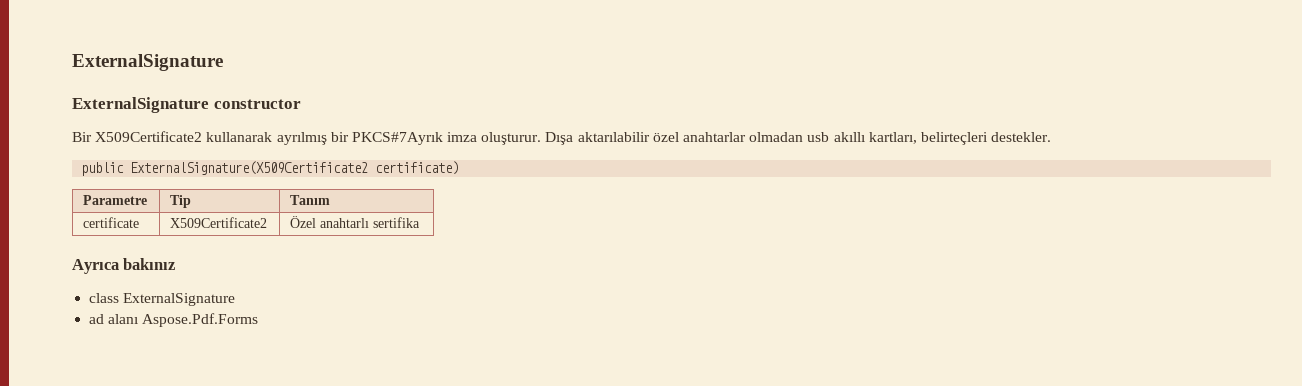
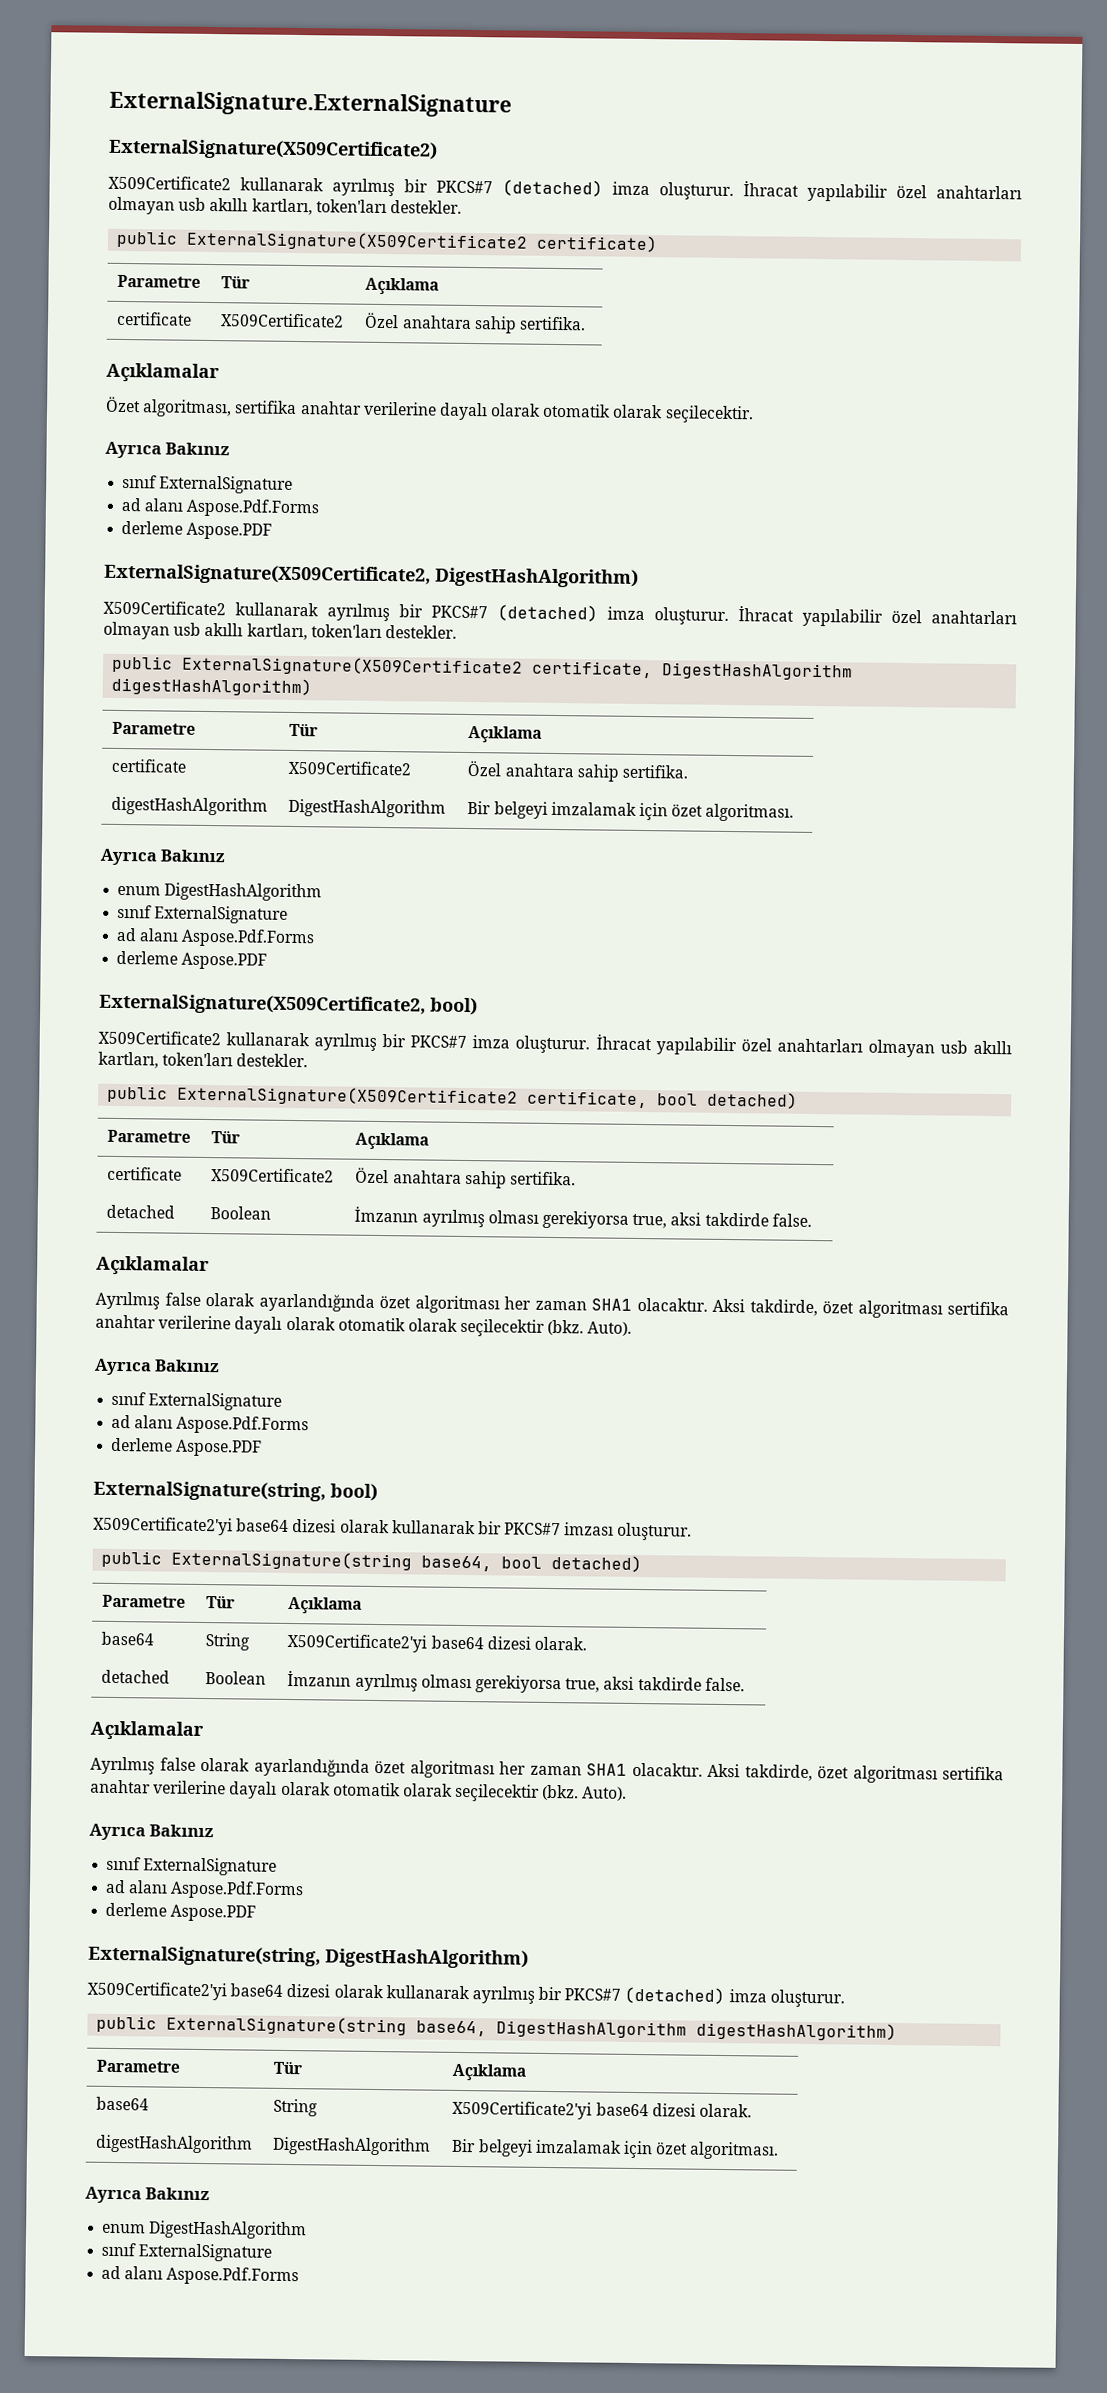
[72,54,223,71] [72,97,301,113] [72,131,988,145] ExternalSignature // ExternalSignature constructor // Bir X509Certificate2 kullanarak ayrılmış bir PKCS#7Ayrık imza oluşturur. Dışa aktarılabilir özel anahtarlar olmadan usb akıllı kartları, belirteçleri -> [109,90,512,118] [108,138,438,161] [108,175,1022,202] [108,196,387,216] ExternalSignature.ExternalSignature // ExternalSignature(X509Certificate2) // X509Certificate2 kullanarak ayrılmış bir PKCS#7 (detached) imza oluşturur. İhracat yapılabilir özel anahtarları olmayan usb akıllı kartları, token'ları
[170,195,192,208] [290,195,331,205] [83,217,140,228] [170,217,268,228] [290,216,421,228] [72,258,176,274] [89,293,236,306] [89,313,259,327] Tip | Tanım // certificate | X509Certificate2 | Özel anahtarlı sertifika // Ayrıca bakınız // class ExternalSignature // ad alanı Aspose.Pdf.Forms -> [221,275,251,289] [365,277,440,296] [117,311,193,326] [221,313,345,328] [364,312,587,334] [106,362,220,384] [106,396,754,424] [105,441,231,459] [122,474,294,494] [121,497,321,518] [121,520,273,540] [104,563,639,588] [103,600,1017,627] [103,621,457,641] [112,655,854,681] [111,676,313,697] [112,721,197,735] [289,722,319,737] [468,725,543,744] [111,758,188,773] [288,760,412,776] [467,760,689,782] [111,796,269,816] [288,798,447,818] [467,800,795,822] [100,848,226,866] [117,882,323,902] [117,904,289,924] [116,927,316,948] [116,950,268,970] [99,993,478,1016] [98,1030,1013,1058] [98,1051,309,1069] [107,1085,799,1109] [107,1129,192,1143] [211,1130,241,1144] [355,1132,430,1151] [107,1166,183,1181] [211,1168,335,1183] [355,1167,577,1189] [106,1204,176,1219] [210,1206,272,1220] [354,1205,812,1229] [96,1255,210,1277] [95,1291,1009,1319] [95,1314,633,1337] [94,1358,221,1376] [111,1391,283,1411] [111,1414,310,1435] [111,1437,263,1457] [93,1480,378,1502] [93,1516,693,1541] [101,1550,643,1573] [102,1594,187,1608] [206,1595,236,1609] [288,1596,363,1615] [101,1631,155,1646] [205,1633,251,1651] [287,1633,588,1653] [101,1669,171,1684] [205,1671,267,1685] [287,1669,745,1694] [90,1720,204,1742] [90,1756,1004,1784] [90,1779,628,1802] [89,1823,215,1841] [106,1856,278,1876] [105,1879,305,1900] [105,1902,257,1922] [88,1945,529,1969] [87,1981,845,2008] [96,2015,898,2042] [96,2059,182,2073] [273,2060,304,2075] [452,2063,527,2082] [96,2096,150,2111] [273,2098,319,2117] [452,2100,753,2120] [95,2134,254,2154] [272,2136,432,2156] [451,2138,780,2160] [85,2186,211,2204] [102,2220,308,2240] [101,2242,273,2262] [101,2265,300,2286] Tür | Açıklama // certificate | X509Certificate2 | Özel anahtara sahip sertifika. // Açıklamalar // Özet algoritması, sertifika anahtar verilerine dayalı olarak otomatik olarak seçilecektir. // Ayrıca Bakınız // sınıf ExternalSignature // ad alanı Aspose.Pdf.Forms // derleme Aspose.PDF // ExternalSignature(X509Certificate2, DigestHashAlgorithm) // X509Certificate2 kullanarak ayrılmış bir PKCS#7 (detached) imza oluşturur. İhracat yapılabilir özel anahtarları olmayan usb akıllı kartları, token'ları destekler. // public ExternalSignature(X509Certificate2 certificate, DigestHashAlgorithm digestHashAlgorithm) // Parametre | Tür | Açıklama // certificate | X509Certificate2 | Özel anahtara sahip sertifika. // digestHashAlgorithm | DigestHashAlgorithm | Bir belgeyi imzalamak için özet algoritması. // Ayrıca Bakınız // enum DigestHashAlgorithm // sınıf ExternalSignature // ad alanı Aspose.Pdf.Forms // derleme Aspose.PDF // ExternalSignature(X509Certificate2, bool) // X509Certificate2 kullanarak ayrılmış bir PKCS#7 imza oluşturur. İhracat yapılabilir özel anahtarları olmayan usb akıllı kartları, token'ları destekler. // public ExternalSignature(X509Certificate2 certificate, bool detached) // Parametre | Tür | Açıklama // certificate | X509Certificate2 | Özel anahtara sahip sertifika. // detached | Boolean | İmzanın ayrılmış olması gerekiyorsa true, aksi takdirde false. // Açıklamalar // Ayrılmış false olarak ayarlandığında özet algoritması her zaman SHA1 olacaktır. Aksi takdirde, özet algoritması sertifika anahtar verilerine dayalı olarak otomatik olarak seçilecektir (bkz. Auto). // Ayrıca Bakınız // sınıf ExternalSignature // ad alanı Aspose.Pdf.Forms // derleme Aspose.PDF // ExternalSignature(string, bool) // X509Certificate2'yi base64 dizesi olarak kullanarak bir PKCS#7 imzası oluşturur. // public ExternalSignature(string base64, bool detached) // Parametre | Tür | Açıklama // base64 | String | X509Certificate2'yi base64 dizesi olarak. // detached | Boolean | İmzanın ayrılmış olması gerekiyorsa true, aksi takdirde false. // Açıklamalar // Ayrılmış false olarak ayarlandığında özet algoritması her zaman SHA1 olacaktır. Aksi takdirde, özet algoritması sertifika anahtar verilerine dayalı olarak otomatik olarak seçilecektir (bkz. Auto). // Ayrıca Bakınız // sınıf ExternalSignature // ad alanı Aspose.Pdf.Forms // derleme Aspose.PDF // ExternalSignature(string, DigestHashAlgorithm) // X509Certificate2'yi base64 dizesi olarak kullanarak ayrılmış bir PKCS#7 (detached) imza oluşturur. // public ExternalSignature(string base64, DigestHashAlgorithm digestHashAlgorithm) // Parametre | Tür | Açıklama // base64 | String | X509Certificate2'yi base64 dizesi olarak. // digestHashAlgorithm | DigestHashAlgorithm | Bir belgeyi imzalamak için özet algoritması. // Ayrıca Bakınız // enum DigestHashAlgorithm // sınıf ExternalSignature // ad alanı Aspose.Pdf.Forms

